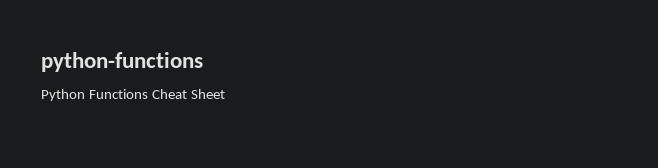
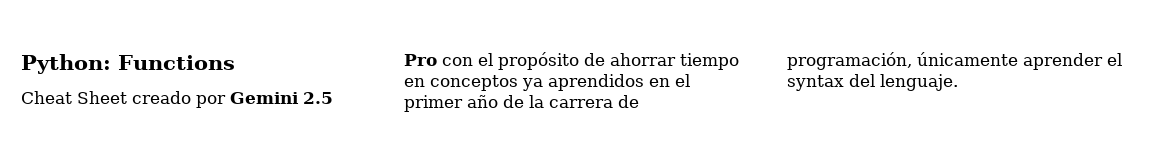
[41,52,203,72] [41,89,225,101] python-functions // Python Functions Cheat Sheet -> [21,54,235,74] [21,91,333,108] [404,52,739,70] [404,74,690,91] [404,95,639,112] [787,52,1122,70] [787,74,958,91] Python: Functions // Cheat Sheet creado por Gemini 2.5 Pro con el propósito de ahorrar tiempo en conceptos ya aprendidos en el primer año de la carrera de programación, únicamente aprender el syntax del lenguaje.

